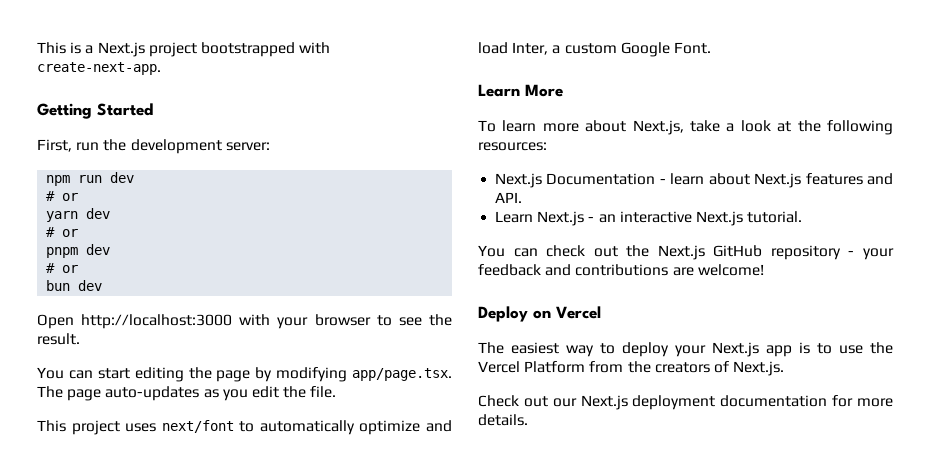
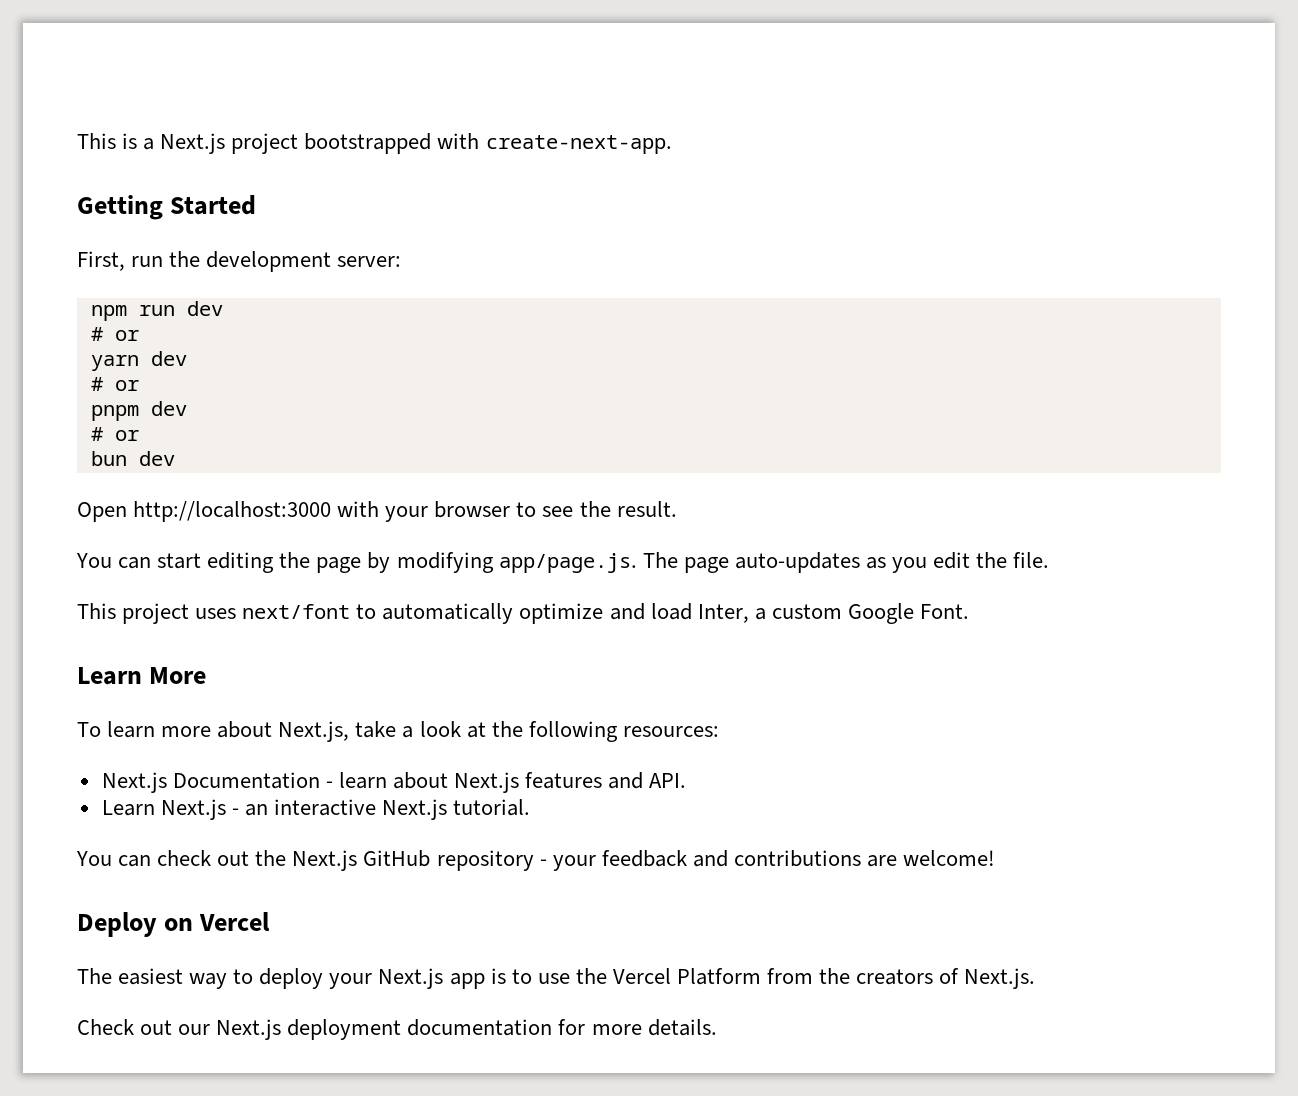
[352,368,452,381] app/page.tsx. -> [498,553,637,573] app/page.js.

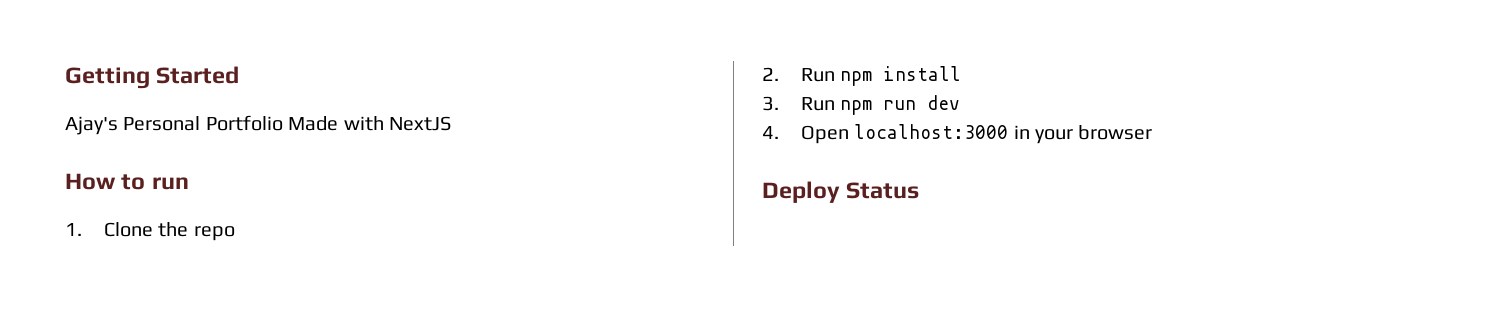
[77,133,672,154] [77,195,257,220] [77,251,402,272] [90,301,223,321] [90,327,139,341] [90,351,187,371] [90,377,139,391] [90,401,187,421] [90,427,139,441] [90,451,175,466] [77,501,677,522] [76,552,1050,573] [77,603,969,624] [77,667,207,685] [77,721,719,742] [101,772,687,793] [101,799,531,820] [76,850,996,871] [77,912,271,937] [77,968,1036,989] [77,1019,717,1040] This is a Next.js project bootstrapped with create-next-app. // Getting Started // First, run the development server: // npm run dev // # or // yarn dev // # or // pnpm dev // # or // bun dev // Open http://localhost:3000 with your browser to see the result. // You can start editing the page by modifying app/page.js. The page auto-updates as you edit the file. // This project uses next/font to automatically optimize and load Inter, a custom Google Font. // Learn More // To learn more about Next.js, take a look at the following resources: // Next.js Documentation - learn about Next.js features and API. // Learn Next.js - an interactive Next.js tutorial. // You can check out the Next.js GitHub repository - your feedback and contributions are welcome! // Deploy on Vercel // The easiest way to deploy your Next.js app is to use the Vercel Platform from the creators of Next.js. // Check out our Next.js deployment documentation for more details. -> [65,66,240,89] [65,115,451,135] [65,173,189,190] [65,222,235,241] [762,66,962,86] [762,95,961,115] [762,124,1153,144] [762,181,920,203] Getting Started // Ajay's Personal Portfolio Made with NextJS // How to run // 1. Clone the repo // 2. Run npm install // 3. Run npm run dev // 4. Open localhost:3000 in your browser // Deploy Status

